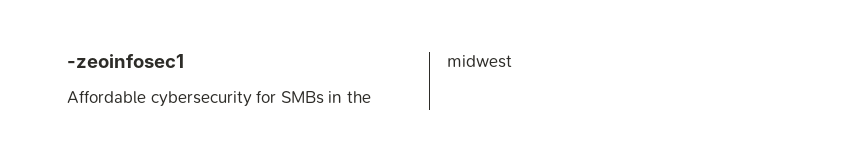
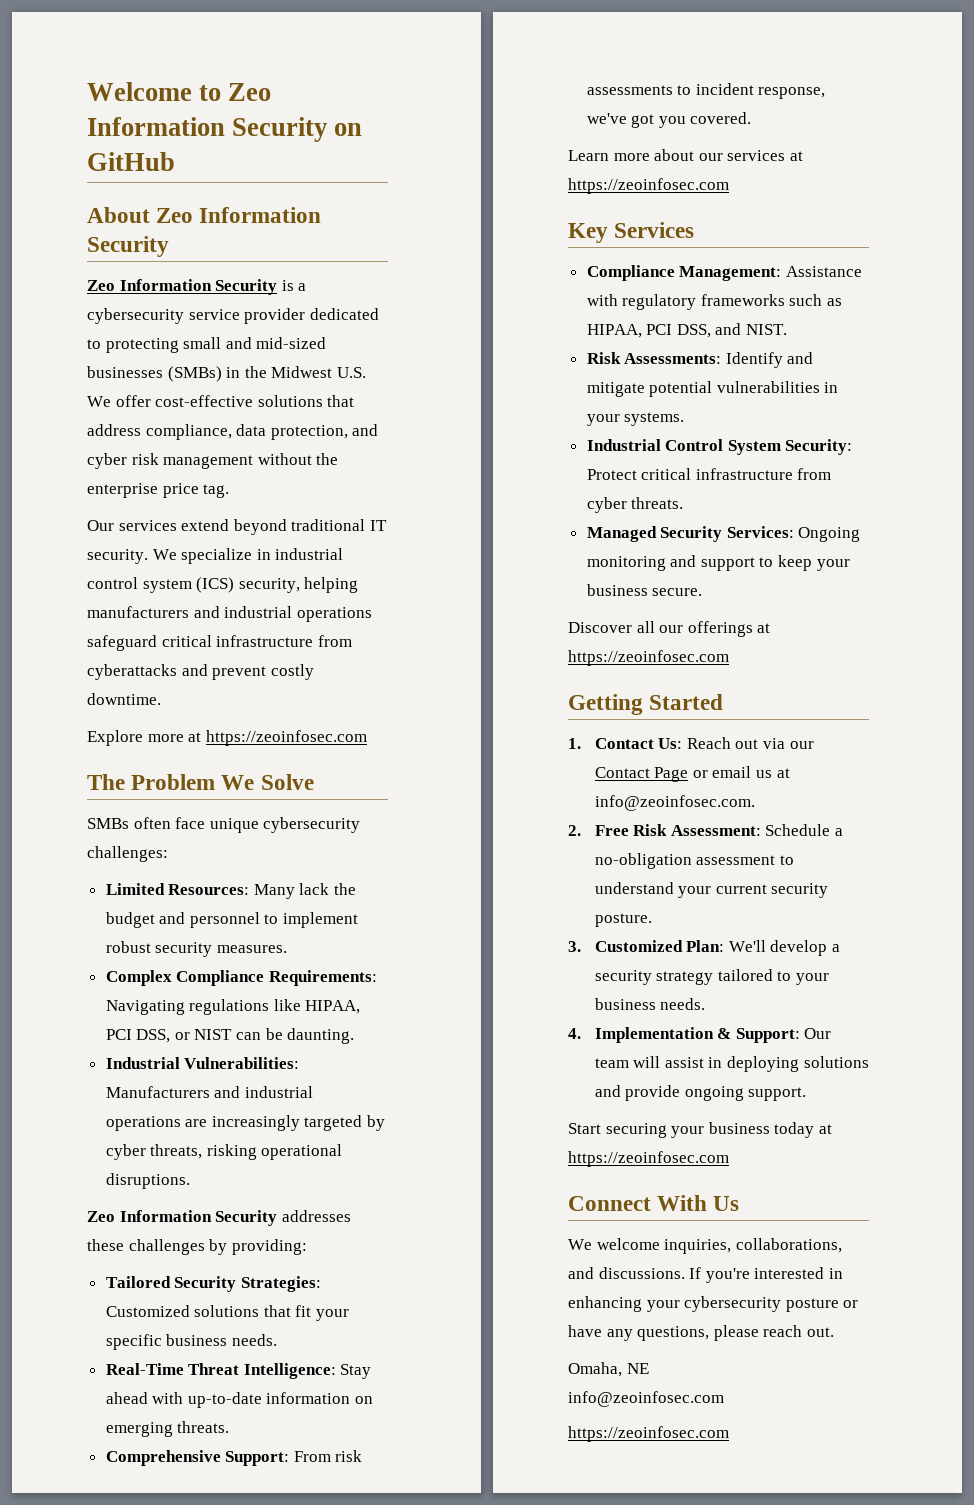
[67,54,184,68] [67,90,371,107] [447,55,512,68] -zeoinfosec1 // Affordable cybersecurity for SMBs in the midwest -> [87,82,272,101] [87,117,363,142] [87,152,175,171] [87,207,322,223] [87,236,169,257] [87,279,307,295] [87,308,379,324] [87,337,327,353] [87,366,366,382] [87,395,355,407] [87,424,379,440] [87,453,339,469] [87,483,230,498] [87,519,387,535] [87,548,344,564] [87,577,359,593] [87,606,372,622] [87,635,352,651] [87,664,314,680] [87,693,161,705] [87,730,367,746] [87,774,314,790] [87,817,361,833] [87,846,168,862] [105,883,357,899] [105,912,359,928] [105,941,287,957] [105,970,377,986] [105,999,361,1015] [105,1028,355,1044] [105,1057,300,1069] [105,1086,313,1098] [105,1115,386,1131] [105,1144,343,1160] [105,1173,190,1189] [87,1210,351,1226] [87,1239,307,1255] [105,1276,321,1292] [105,1305,350,1321] [105,1334,277,1350] [105,1363,372,1379] [105,1392,374,1408] [105,1421,230,1437] [105,1450,363,1466] [586,83,826,99] [586,112,752,128] [568,149,803,161] [568,178,729,194] [568,222,695,243] [586,265,862,281] [586,294,843,310] [586,323,788,338] [586,352,814,368] [586,381,839,397] [586,412,685,426] [586,439,853,455] [586,468,832,480] [586,497,684,513] [586,526,861,542] [586,555,850,571] [586,584,703,596] [568,621,771,637] [568,650,729,666] [568,694,724,715] [568,737,814,749] [594,766,790,782] [594,795,755,811] [568,824,843,836] [594,853,794,869] [594,882,829,898] [594,913,652,927] [568,940,840,956] [594,969,829,985] [594,998,706,1010] [568,1027,832,1043] [594,1056,869,1072] [594,1085,807,1101] [568,1122,832,1138] [568,1151,729,1167] [568,1195,740,1211] [568,1238,842,1254] [568,1267,843,1283] [568,1296,859,1312] [568,1325,834,1341] [568,1362,649,1377] [568,1391,724,1407] [568,1426,729,1442] Welcome to Zeo Information Security on GitHub // About Zeo Information Security // Zeo Information Security is a cybersecurity service provider dedicated to protecting small and mid-sized businesses (SMBs) in the Midwest U.S. We offer cost-effective solutions that address compliance, data protection, and cyber risk management without the enterprise price tag. // Our services extend beyond traditional IT security. We specialize in industrial control system (ICS) security, helping manufacturers and industrial operations safeguard critical infrastructure from cyberattacks and prevent costly downtime. // Explore more at https://zeoinfosec.com // The Problem We Solve // SMBs often face unique cybersecurity challenges: // Limited Resources: Many lack the budget and personnel to implement robust security measures. // Complex Compliance Requirements: Navigating regulations like HIPAA, PCI DSS, or NIST can be daunting. // Industrial Vulnerabilities: Manufacturers and industrial operations are increasingly targeted by cyber threats, risking operational disruptions. // Zeo Information Security addresses these challenges by providing: // Tailored Security Strategies: Customized solutions that fit your specific business needs. // Real-Time Threat Intelligence: Stay ahead with up-to-date information on emerging threats. // Comprehensive Support: From risk assessments to incident response, we've got you covered. // Learn more about our services at https://zeoinfosec.com // Key Services // Compliance Management: Assistance with regulatory frameworks such as HIPAA, PCI DSS, and NIST. // Risk Assessments: Identify and mitigate potential vulnerabilities in your systems. // Industrial Control System Security: Protect critical infrastructure from cyber threats. // Managed Security Services: Ongoing monitoring and support to keep your business secure. // Discover all our offerings at https://zeoinfosec.com // Getting Started // 1. Contact Us: Reach out via our Contact Page or email us at info@zeoinfosec.com. // 2. Free Risk Assessment: Schedule a no-obligation assessment to understand your current security posture. // 3. Customized Plan: We'll develop a security strategy tailored to your business needs. // 4. Implementation & Support: Our team will assist in deploying solutions and provide ongoing support. // Start securing your business today at https://zeoinfosec.com // Connect With Us // We welcome inquiries, collaborations, and discussions. If you're interested in enhancing your cybersecurity posture or have any questions, please reach out. // Omaha, NE // info@zeoinfosec.com // https://zeoinfosec.com

